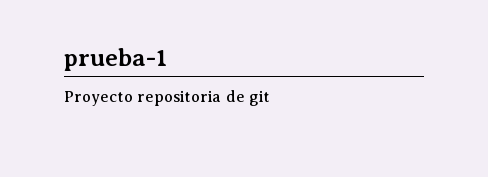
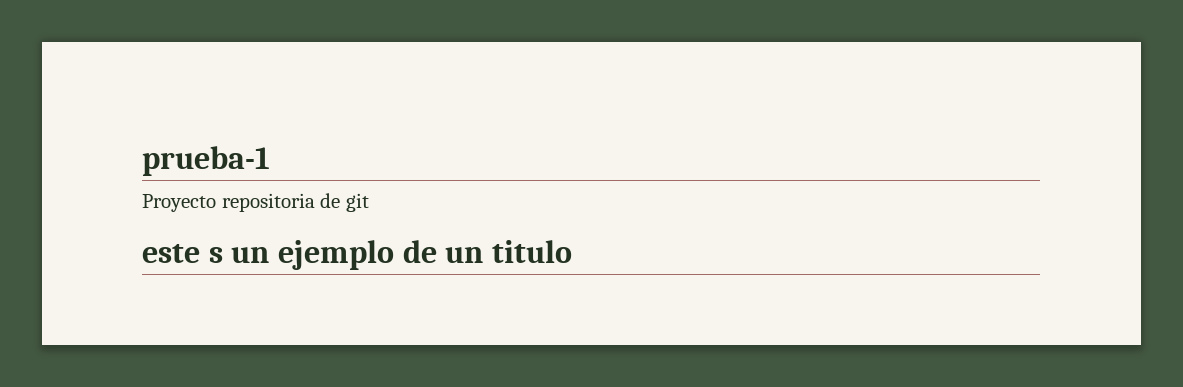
(270, 98) none -> [142,240,572,270] // este s un ejemplo de un titulo

